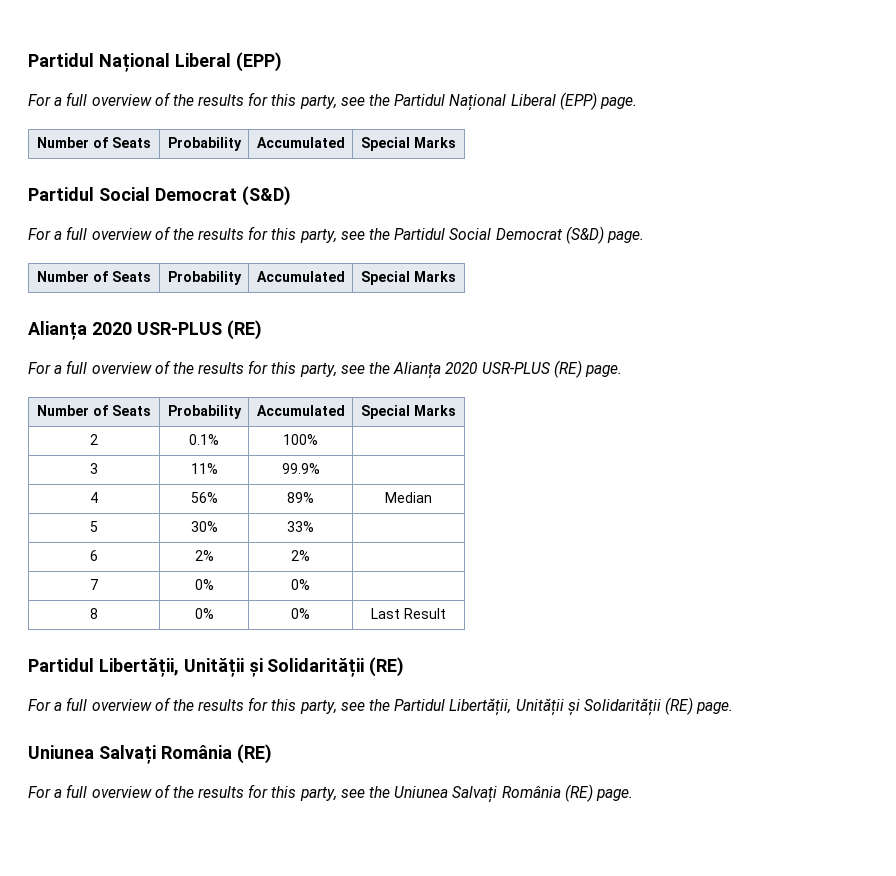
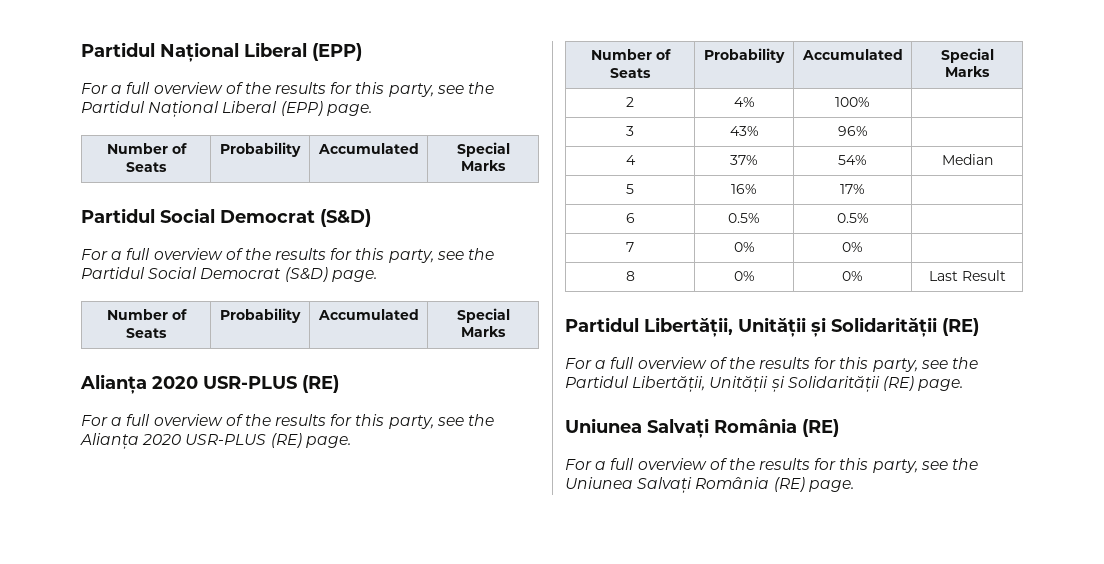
[189,434,219,445] 0.1% -> [733,97,755,107] 4%
[190,463,218,474] [281,463,320,474] 11% | 99.9% -> [729,126,759,136] [837,126,868,136] 43% | 96%
[190,492,218,503] [287,492,314,503] 56% | 89% -> [730,155,758,165] [838,155,867,165] 37% | 54%
[190,521,218,532] [287,521,314,532] 30% | 33% -> [731,184,757,194] [840,184,865,194] 16% | 17%
[194,550,214,561] [291,550,310,561] 2% | 2% -> [728,213,760,223] [836,213,869,223] 0.5% | 0.5%

